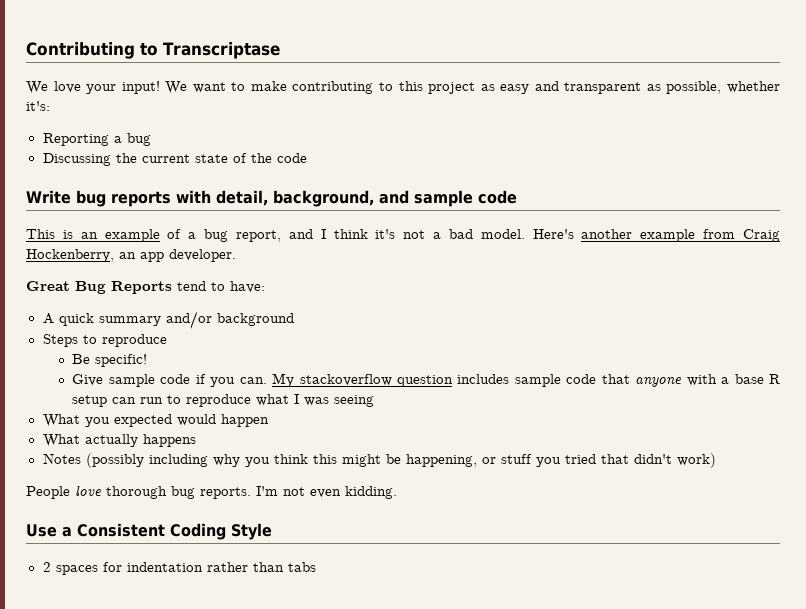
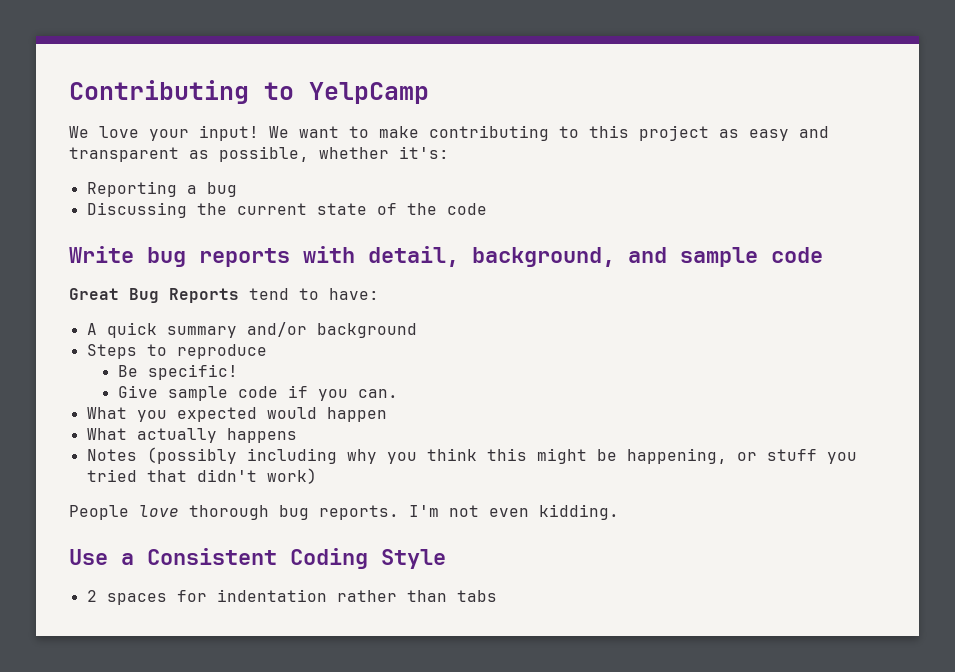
[163,42,280,59] Transcriptase -> [309,82,429,104] YelpCamp
[26,229,781,242] [26,249,236,262] // This is an example of a bug report, and I think it's not a bad model. Here's another example from Craig Hockenberry, an app developer. -> (823, 255) none
[272,373,780,387] [72,394,375,407] My stackoverflow question includes sample code that anyone with a base R setup can run to reproduce what I was seeing -> (398, 393) none

